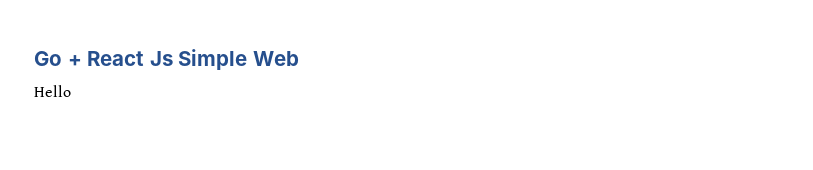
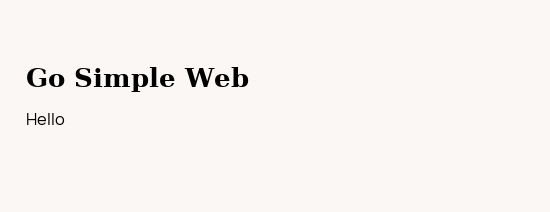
[67,51,173,66] + React Js -> (65, 77) none

